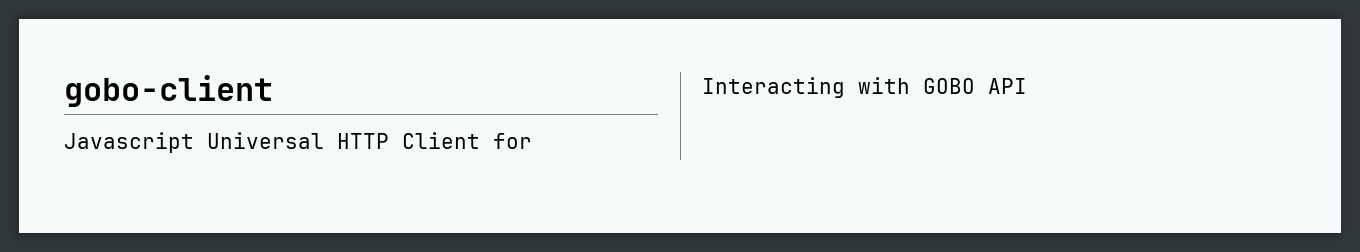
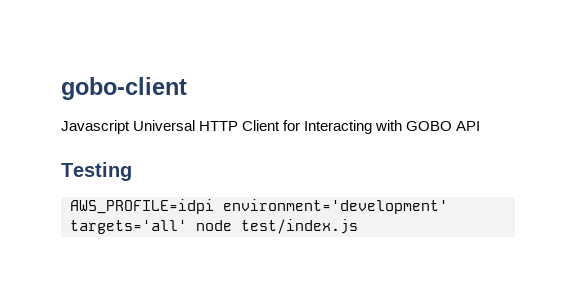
(1027, 86) none -> [61,162,132,181] [70,199,448,214] [70,219,358,234] // Testing // AWS_PROFILE=idpi environment='development' targets='all' node test/index.js

